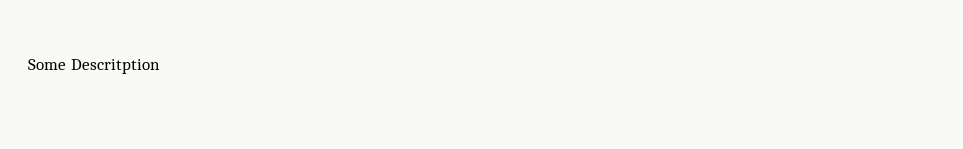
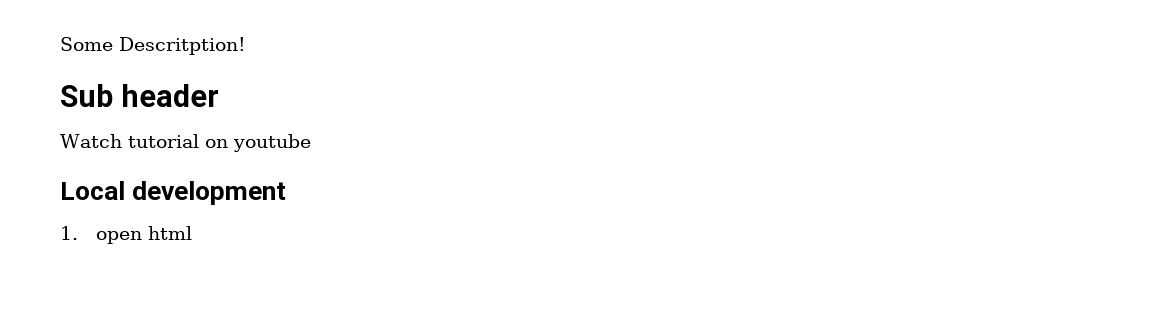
[70,59,160,74] Descritption -> [119,37,246,55] [60,84,220,107] [60,134,311,152] [60,181,287,205] [60,226,193,244] Descritption! // Sub header // Watch tutorial on youtube // Local development // 1. open html

